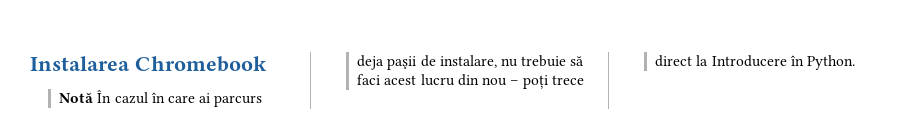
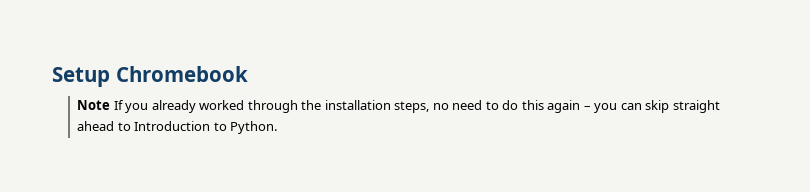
[30,56,130,71] Instalarea -> [52,67,110,87] Setup
[59,90,263,107] [357,55,585,70] [357,74,585,89] [655,55,804,67] Notă În cazul în care ai parcurs deja paşii de instalare, nu trebuie să faci acest lucru din nou – poți trece direct la Introducere în -> [77,100,720,113] [77,121,227,131] Note If you already worked through the installation steps, no need to do this again – you can skip straight ahead to Introduction to

